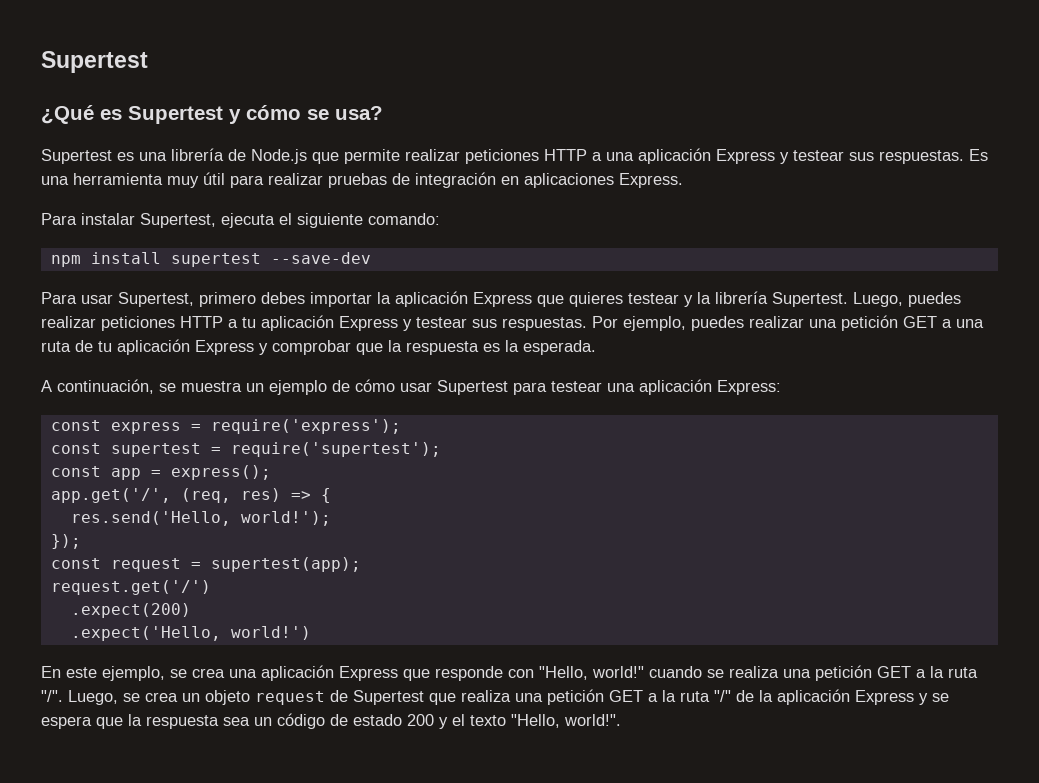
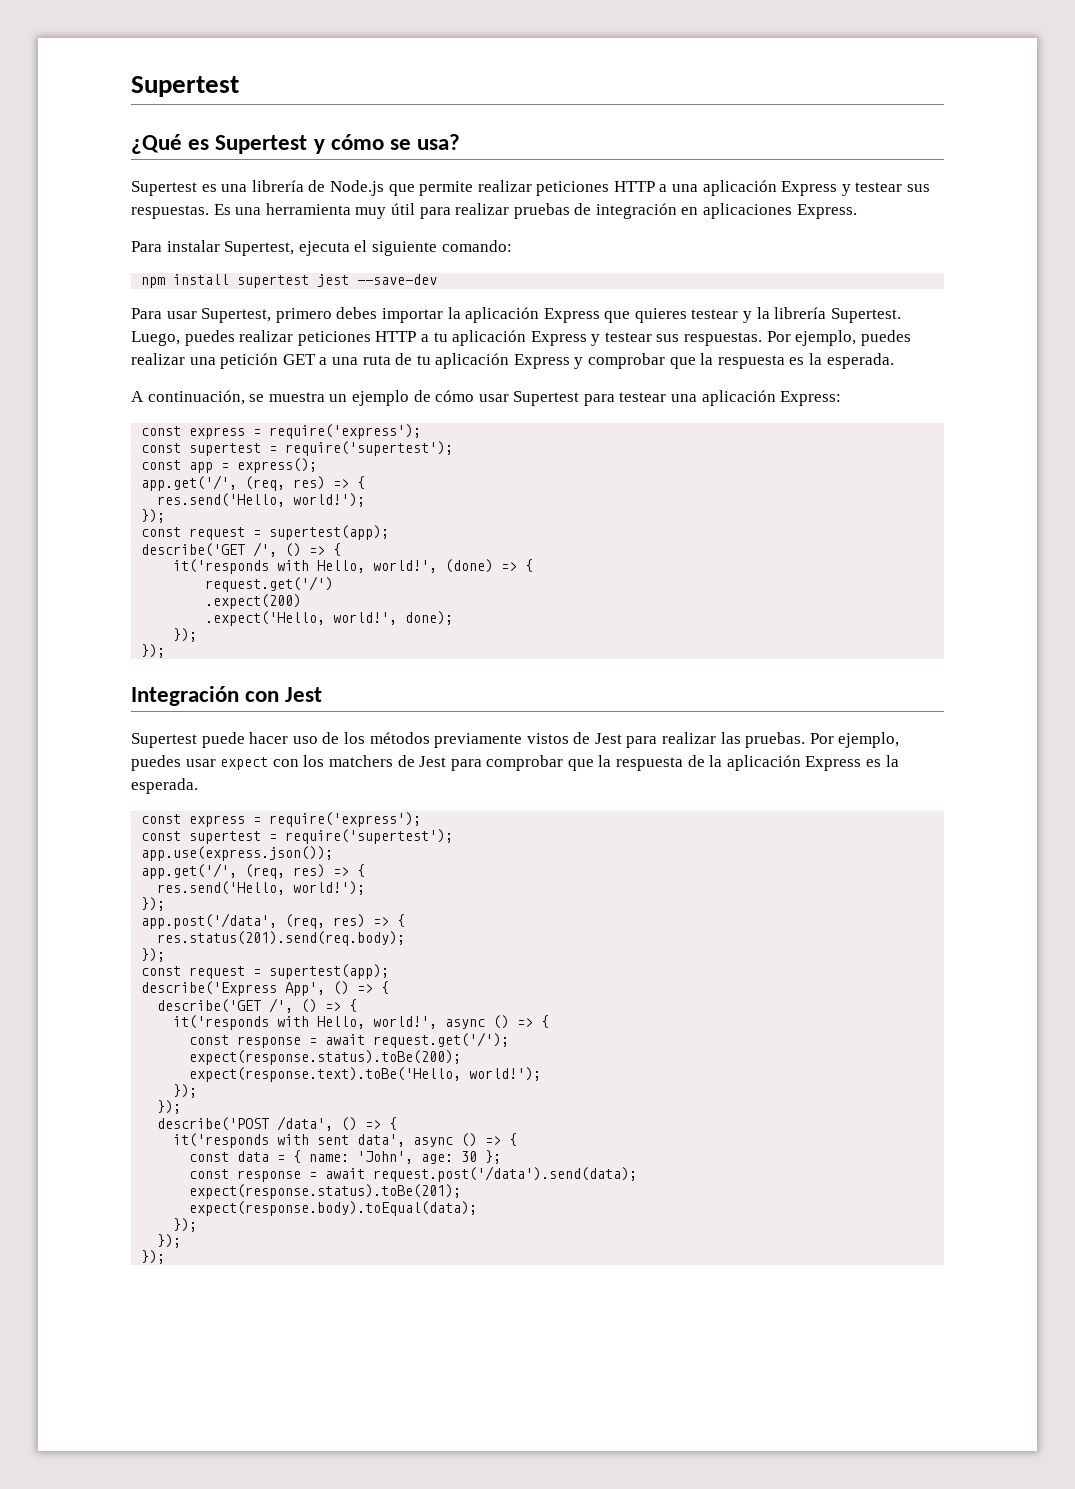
(261, 260) none -> [317,274,350,287] jest
[50,580,211,595] [70,603,191,618] [70,626,311,641] [41,665,978,681] [41,689,949,705] [41,713,621,729] request.get('/') // .expect(200) // .expect('Hello, world!') // En este ejemplo, se crea una aplicación Express que responde con "Hello, world!" cuando se realiza una petición GET a la ruta "/". Luego, se crea un objeto request de Supertest que realiza una petición GET a la ruta "/" de la aplicación Express y se espera que la respuesta sea un código de estado 200 y el texto "Hello, world!". -> [141,542,342,557] [173,559,534,574] [205,576,334,592] [205,594,302,609] [205,611,454,626] [173,628,198,642] [141,644,166,658] [131,686,323,706] [131,732,900,748] [131,755,899,771] [131,778,198,794] [141,812,422,827] [141,829,454,844] [141,846,334,861] [141,863,366,879] [157,881,366,895] [141,897,166,911] [141,913,406,929] [157,931,406,946] [141,948,166,962] [141,964,390,979] [141,981,390,996] [157,998,358,1013] [173,1015,550,1030] [189,1032,510,1048] [189,1050,462,1065] [189,1067,542,1082] [173,1084,198,1098] [157,1100,182,1114] [157,1116,398,1131] [173,1133,518,1148] [189,1150,502,1164] [189,1166,638,1182] [189,1184,462,1199] [189,1201,478,1216] [173,1218,198,1232] [157,1234,182,1248] [141,1250,166,1264] describe('GET /', () => { // it('responds with Hello, world!', (done) => { // request.get('/') // .expect(200) // .expect('Hello, world!', done); // }); // }); // Integración con Jest // Supertest puede hacer uso de los métodos previamente vistos de Jest para realizar las pruebas. Por ejemplo, puedes usar expect con los matchers de Jest para comprobar que la respuesta de la aplicación Express es la esperada. // const express = require('express'); // const supertest = require('supertest'); // app.use(express.json()); // app.get('/', (req, res) => { // res.send('Hello, world!'); // }); // app.post('/data', (req, res) => { // res.status(201).send(req.body); // }); // const request = supertest(app); // describe('Express App', () => { // describe('GET /', () => { // it('responds with Hello, world!', async () => { // const response = await request.get('/'); // expect(response.status).toBe(200); // expect(response.text).toBe('Hello, world!'); // }); // }); // describe('POST /data', () => { // it('responds with sent data', async () => { // const data = { name: 'John', age: 30 }; // const response = await request.post('/data').send(data); // expect(response.status).toBe(201); // expect(response.body).toEqual(data); // }); // }); // });

